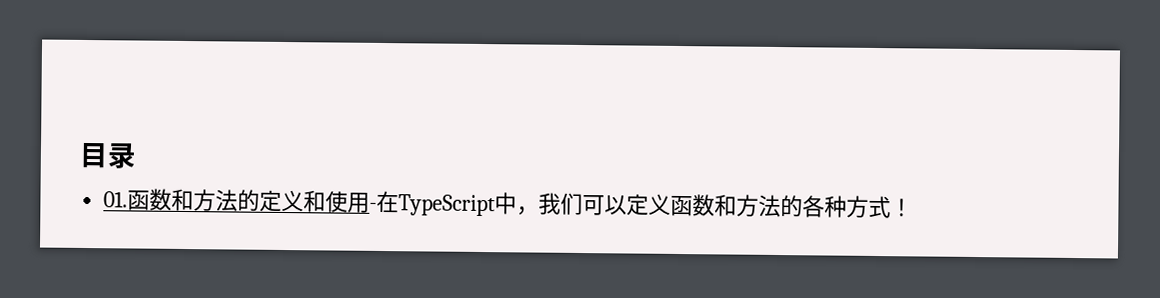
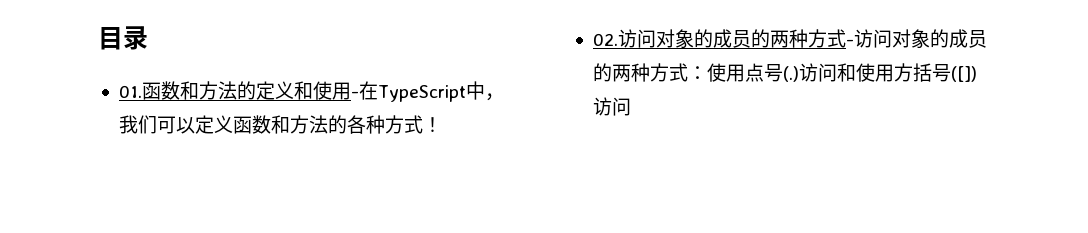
(914, 207) none -> [592,29,987,48] [592,63,977,82] [592,97,631,116] // 02.访问对象的成员的两种方式-访问对象的成员的两种方式：使用点号(.)访问和使用方括号([])访问

